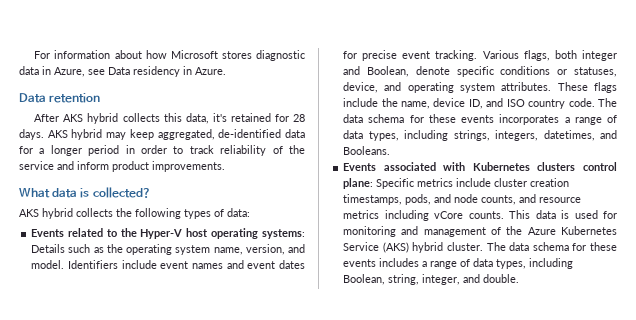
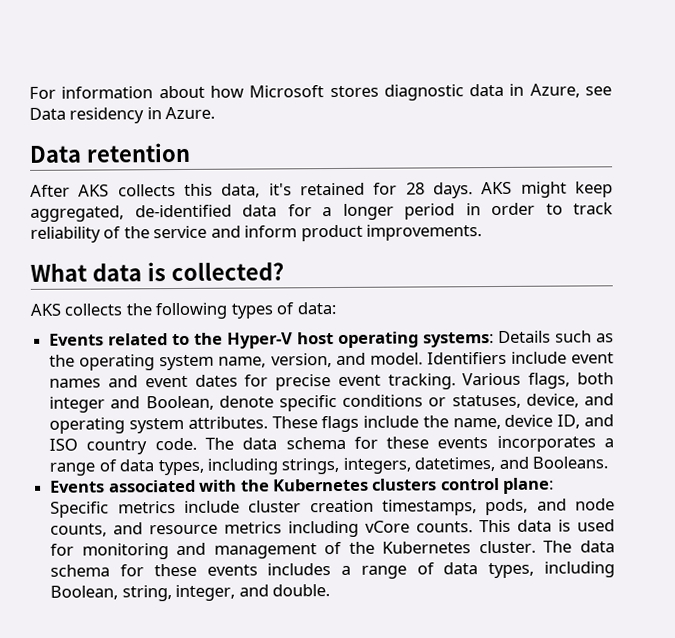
[87,113,119,124] hybrid -> (110, 190) none
[71,129,127,140] hybrid may -> [520,181,567,198] might
[42,208,73,219] hybrid -> (61, 309) none
(466, 166) none -> [240,479,270,492] the
[527,226,617,235] [343,242,444,253] Azure Kubernetes Service (AKS) hybrid -> [382,541,472,554] Kubernetes

